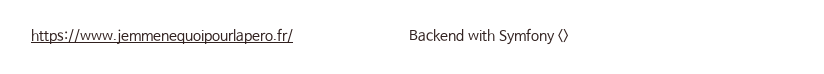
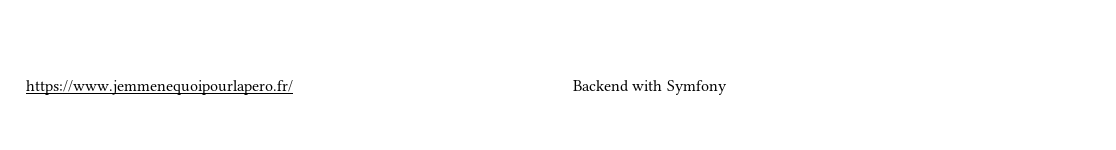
[557,29,570,43] <> -> (727, 87) none

